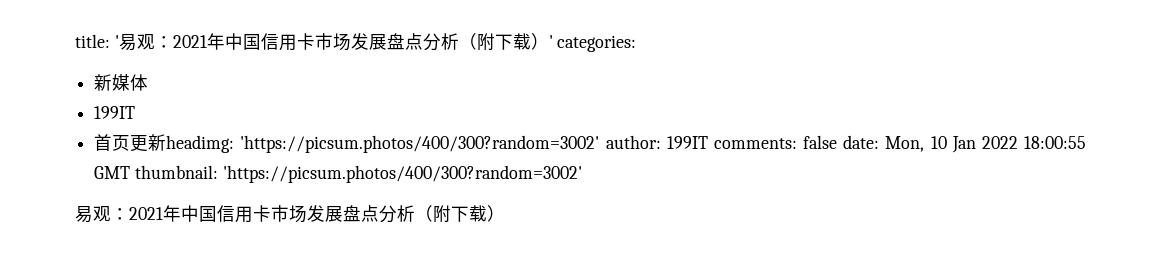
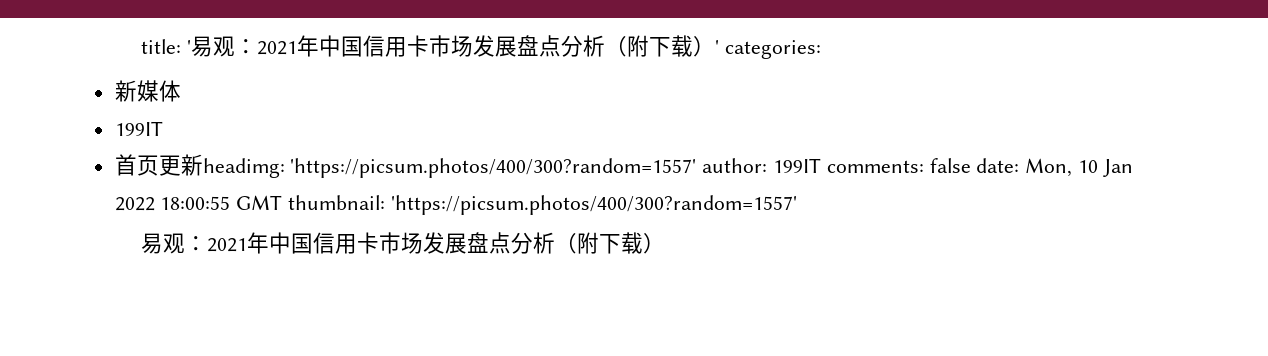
[240,135,600,153] 'https://picsum.photos/400/300?random=3002' -> [290,158,697,178] 'https://picsum.photos/400/300?random=1557'
[222,165,582,183] 'https://picsum.photos/400/300?random=3002' -> [390,195,797,215] 'https://picsum.photos/400/300?random=1557'

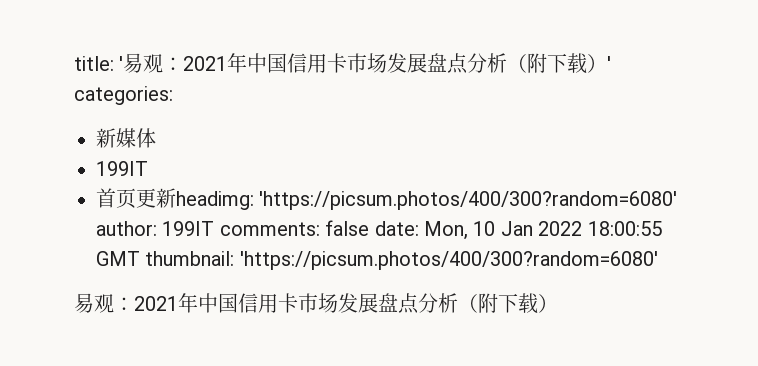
[290,158,697,178] 'https://picsum.photos/400/300?random=1557' -> [259,191,678,210] 'https://picsum.photos/400/300?random=6080'
[390,195,797,215] 'https://picsum.photos/400/300?random=1557' -> [239,251,658,270] 'https://picsum.photos/400/300?random=6080'

